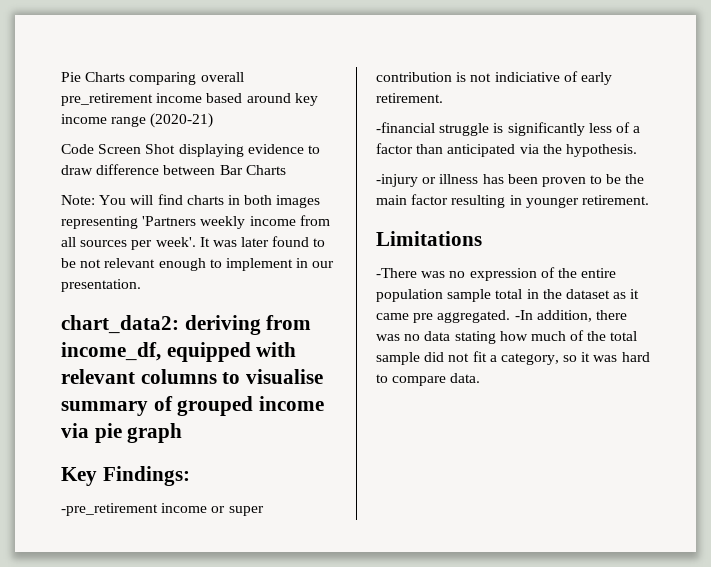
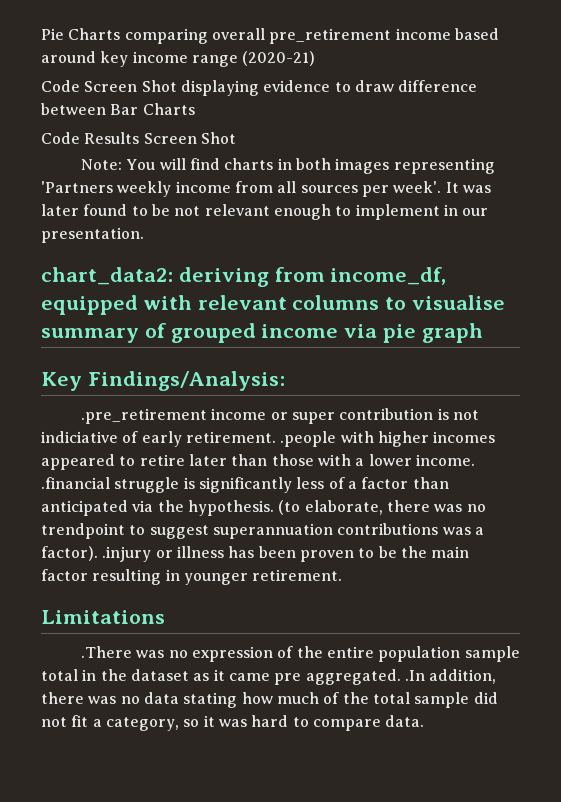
(286, 170) none -> [41,132,236,144] // Code Results Screen Shot
[102,466,190,486] [61,503,158,516] Findings: // -pre_retirement -> [87,371,285,391] [81,408,208,424] Findings/Analysis: // .pre_retirement
[376,122,435,133] // -financial -> [280,431,496,447] [41,454,475,470] [41,477,110,489] .people with higher incomes appeared to retire later than those with a lower income. .financial
[376,174,418,187] // -injury -> [278,500,486,515] [41,523,484,539] [41,546,152,562] (to elaborate, there was no trendpoint to suggest superannuation contributions was a factor). .injury
[376,268,417,278] -There -> [81,646,133,658] .There
[514,310,533,320] -In -> [404,670,425,681] .In

